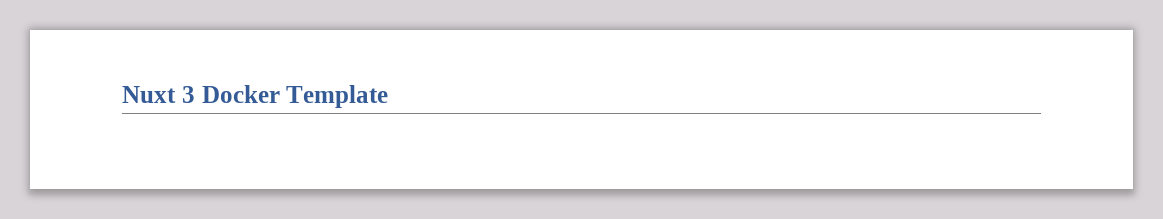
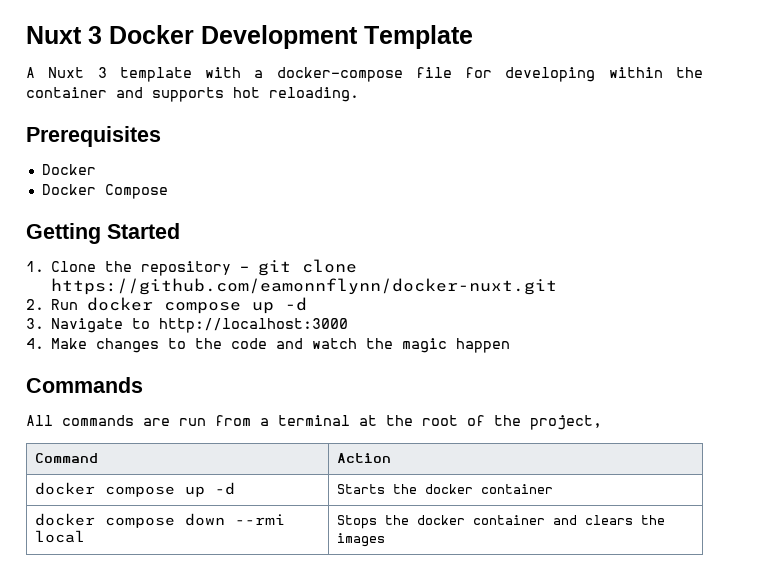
(280, 94) none -> [201,25,358,49] Development
(389, 96) none -> [26,67,703,82] [26,87,359,102] [26,126,161,147] [41,164,96,175] [41,184,168,199] [26,223,180,244] [26,259,358,276] [51,278,558,295] [26,297,308,314] [26,318,349,333] [26,338,511,353] [26,377,143,393] [26,415,602,430] [35,453,99,463] [337,453,392,463] [35,482,236,497] [337,484,554,494] [35,513,286,528] [35,530,86,543] [337,515,666,529] [337,533,386,547] // A Nuxt 3 template with a docker-compose file for developing within the container and supports hot reloading. // Prerequisites // Docker // Docker Compose // Getting Started // 1. Clone the repository - git clone https://github.com/eamonnflynn/docker-nuxt.git // 2. Run docker compose up -d // 3. Navigate to http://localhost:3000 // 4. Make changes to the code and watch the magic happen // Commands // All commands are run from a terminal at the root of the project, // Command | Action // docker compose up -d | Starts the docker container // docker compose down --rmi local | Stops the docker container and clears the images

